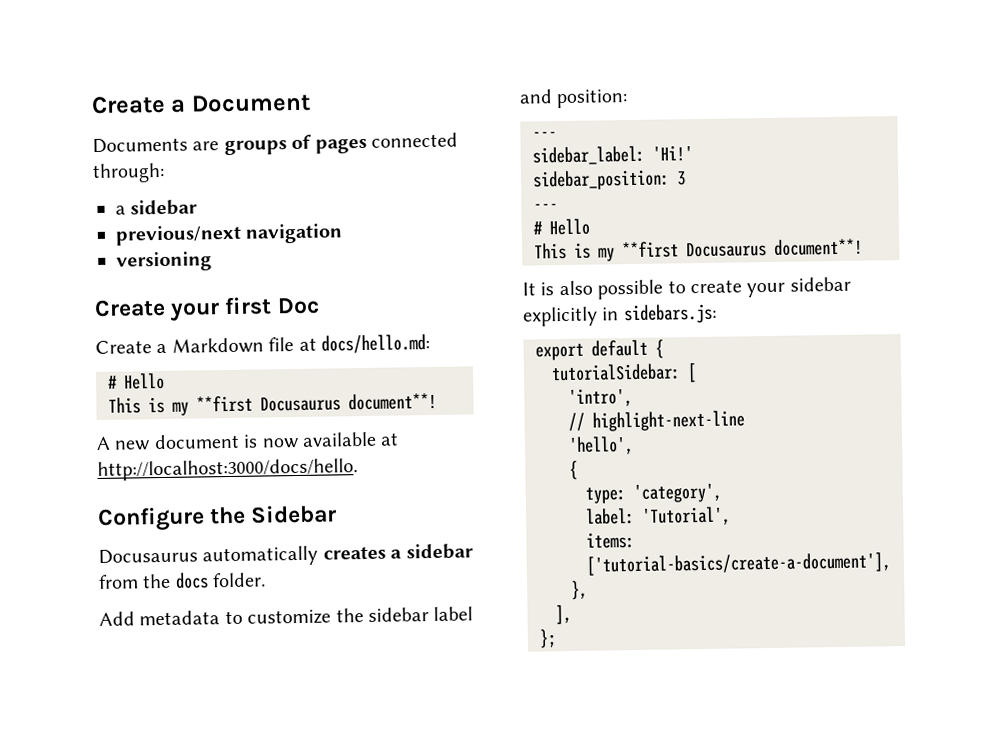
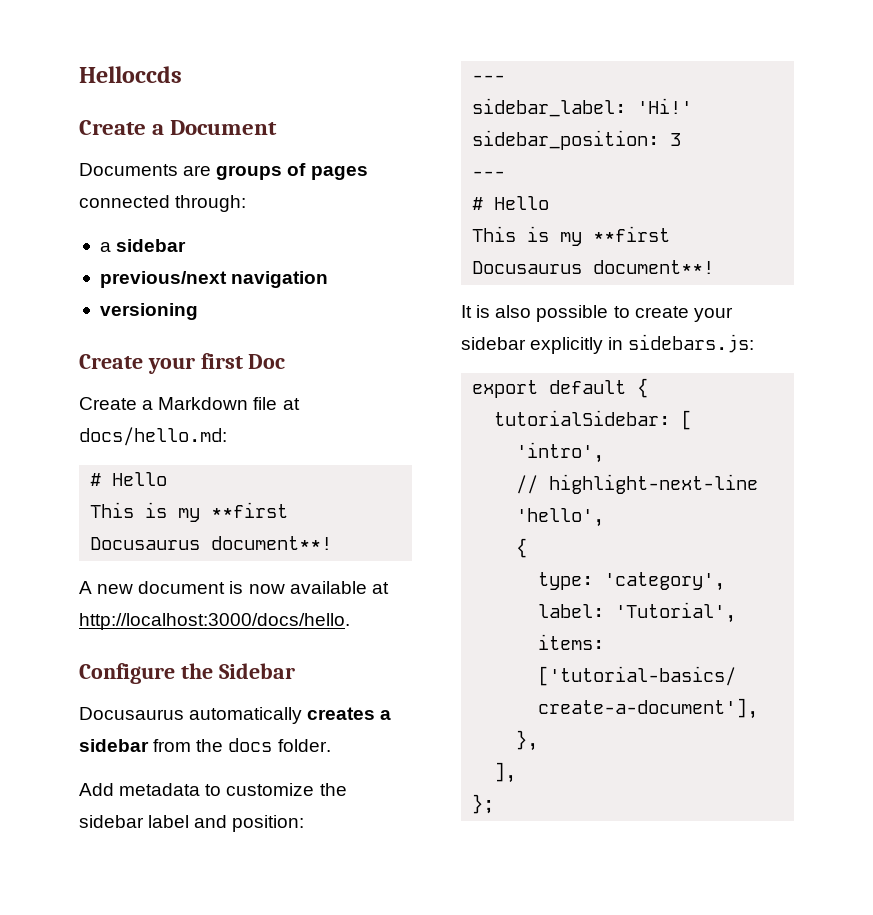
(91, 105) none -> [79,66,182,83] Helloccds //

